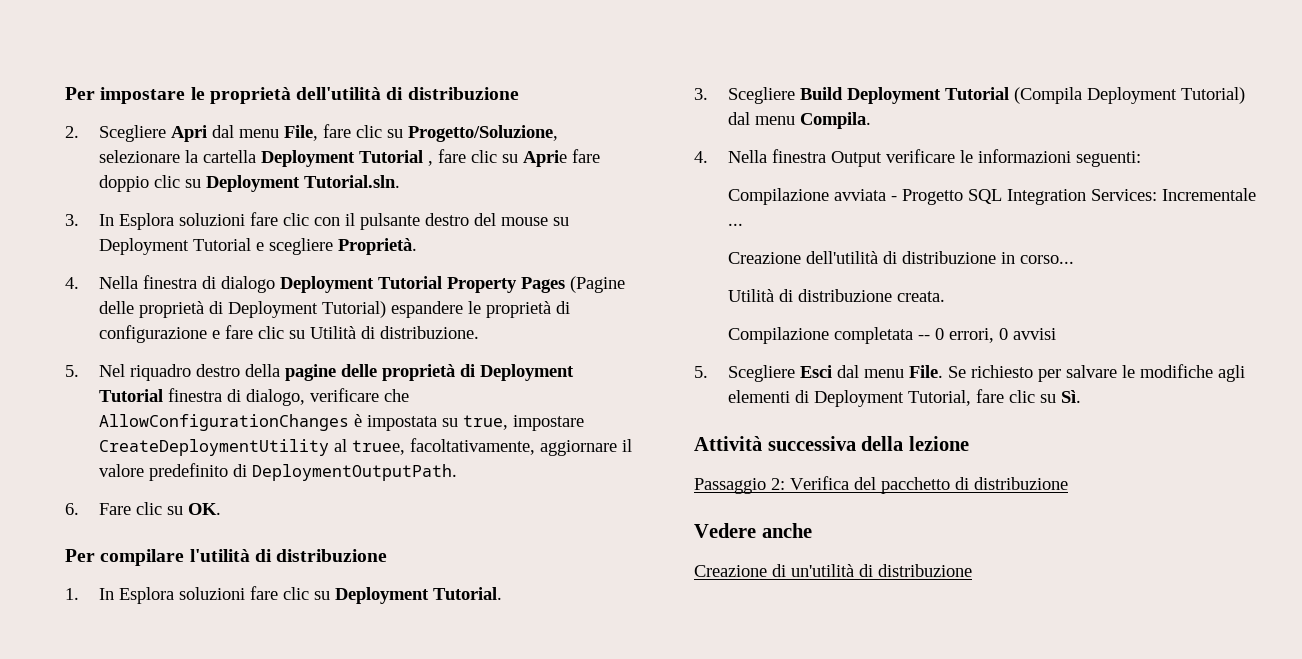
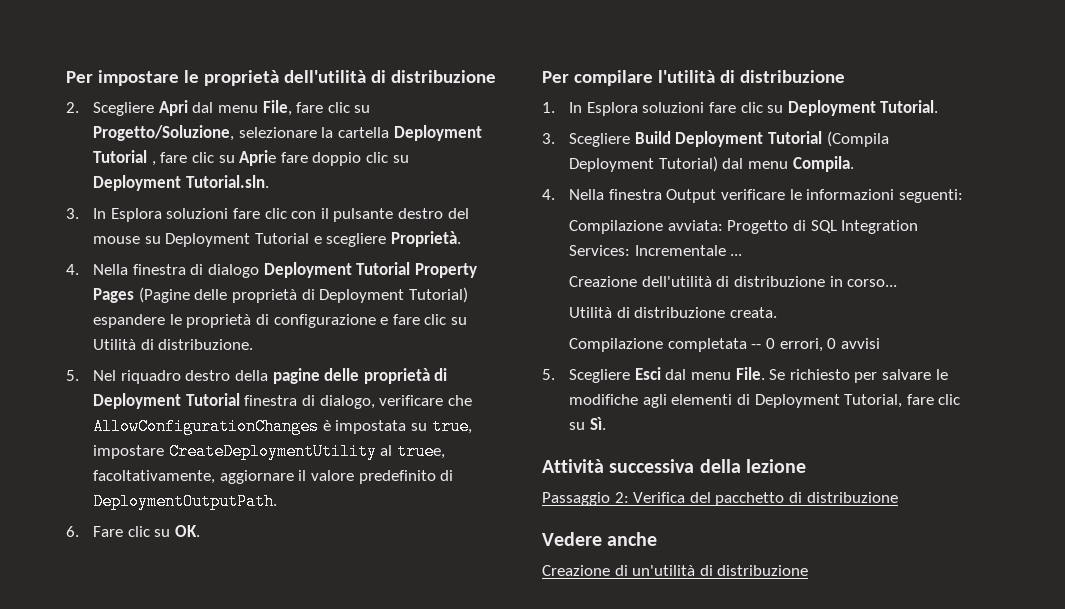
[833,189,963,205] avviata - Progetto -> [667,220,807,234] avviata: Progetto di

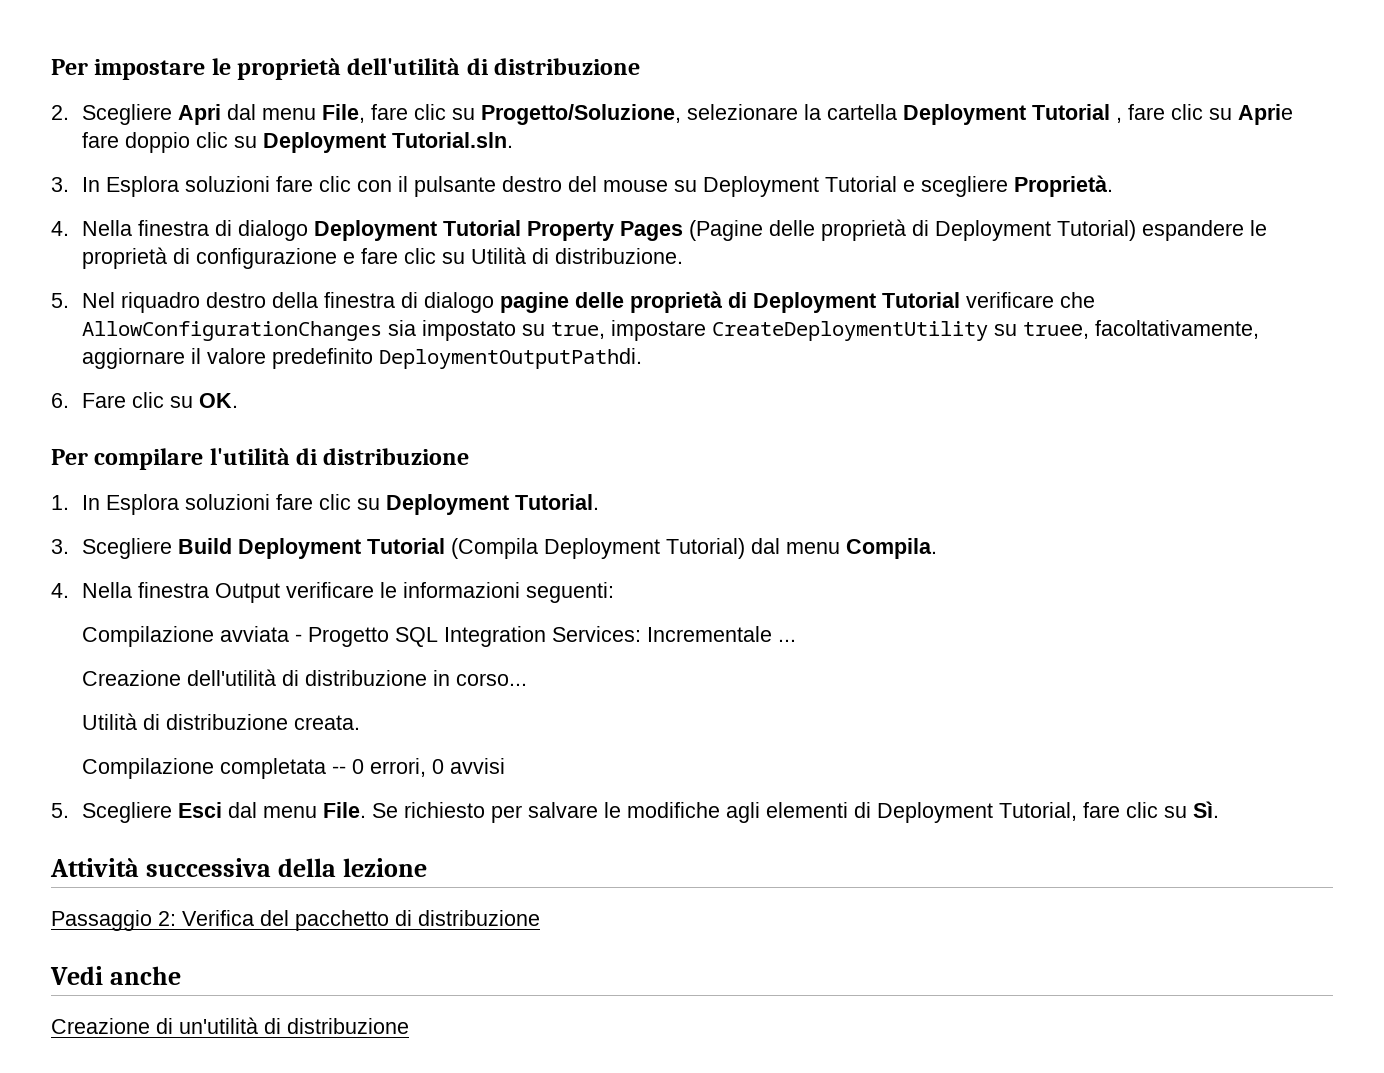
(269, 375) none -> [323,292,494,313] finestra di dialogo
[244,395,375,409] finestra di dialogo, -> (960, 300) none
[322,420,407,434] è impostata -> [387,320,516,341] sia impostato
[380,445,393,456] al -> [993,324,1017,336] su
[440,470,454,481] [93,493,278,510] di DeploymentOutputPath. -> [378,348,642,369] DeploymentOutputPathdi.
[667,220,807,234] avviata: Progetto di -> [219,626,389,647] avviata - Progetto
[542,532,602,546] Vedere -> [50,966,103,985] Vedi

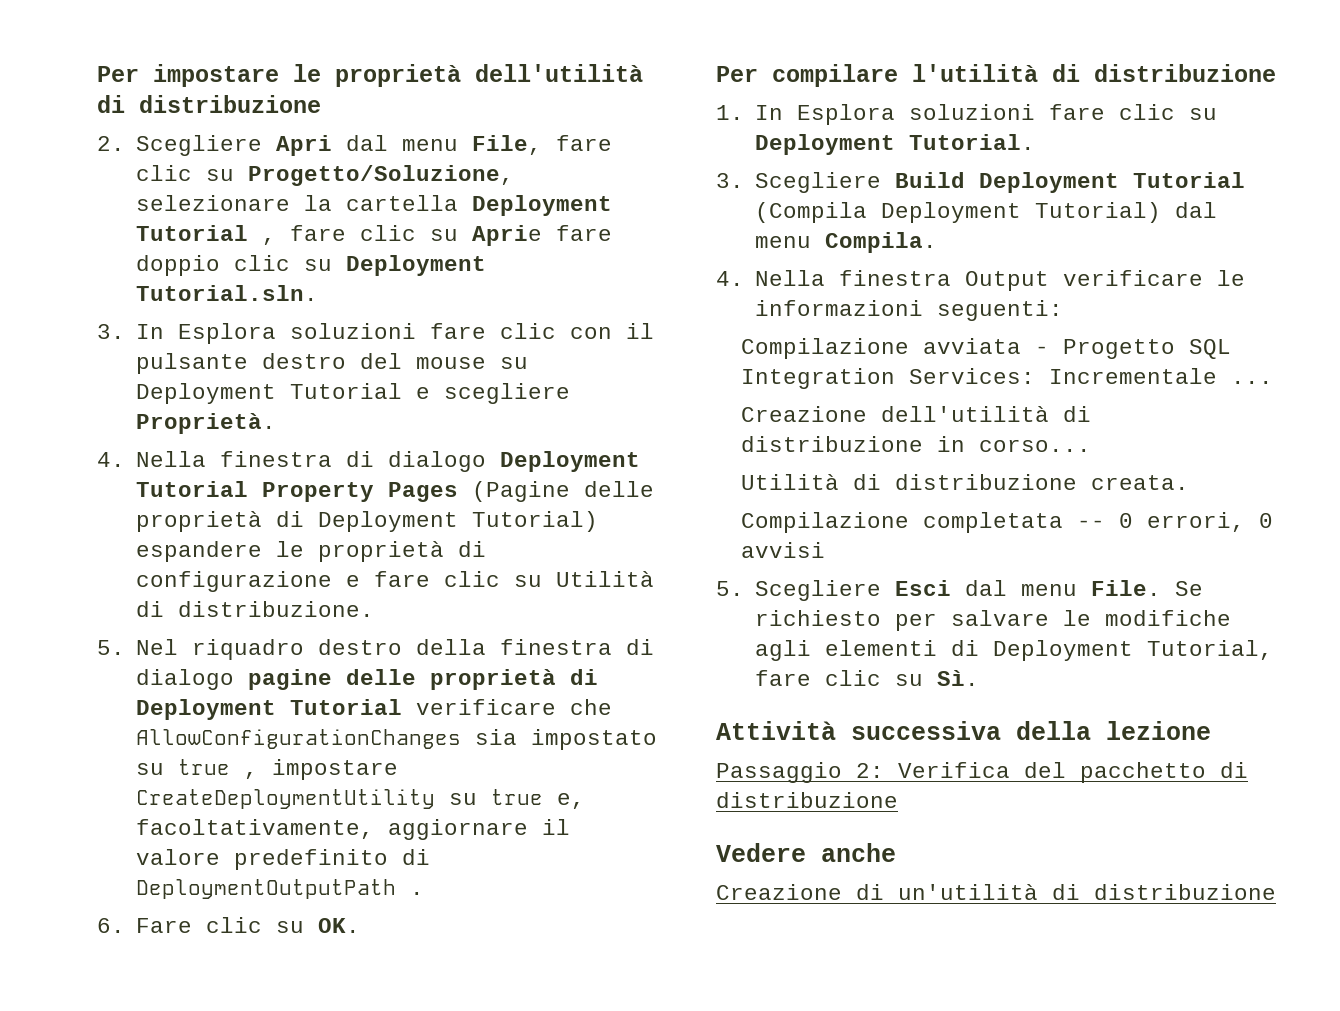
[550,322,605,339] true, -> [178,759,259,779] true ,
[1022,322,1089,339] truee, -> [491,789,586,809] true e,
[378,348,642,369] DeploymentOutputPathdi. -> [402,849,431,865] [136,879,425,899] di DeploymentOutputPath .
[50,966,103,985] Vedi -> [716,843,806,862] Vedere

